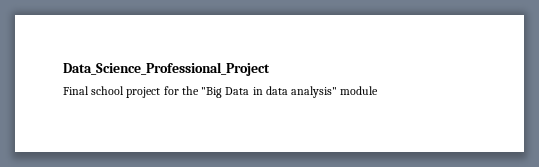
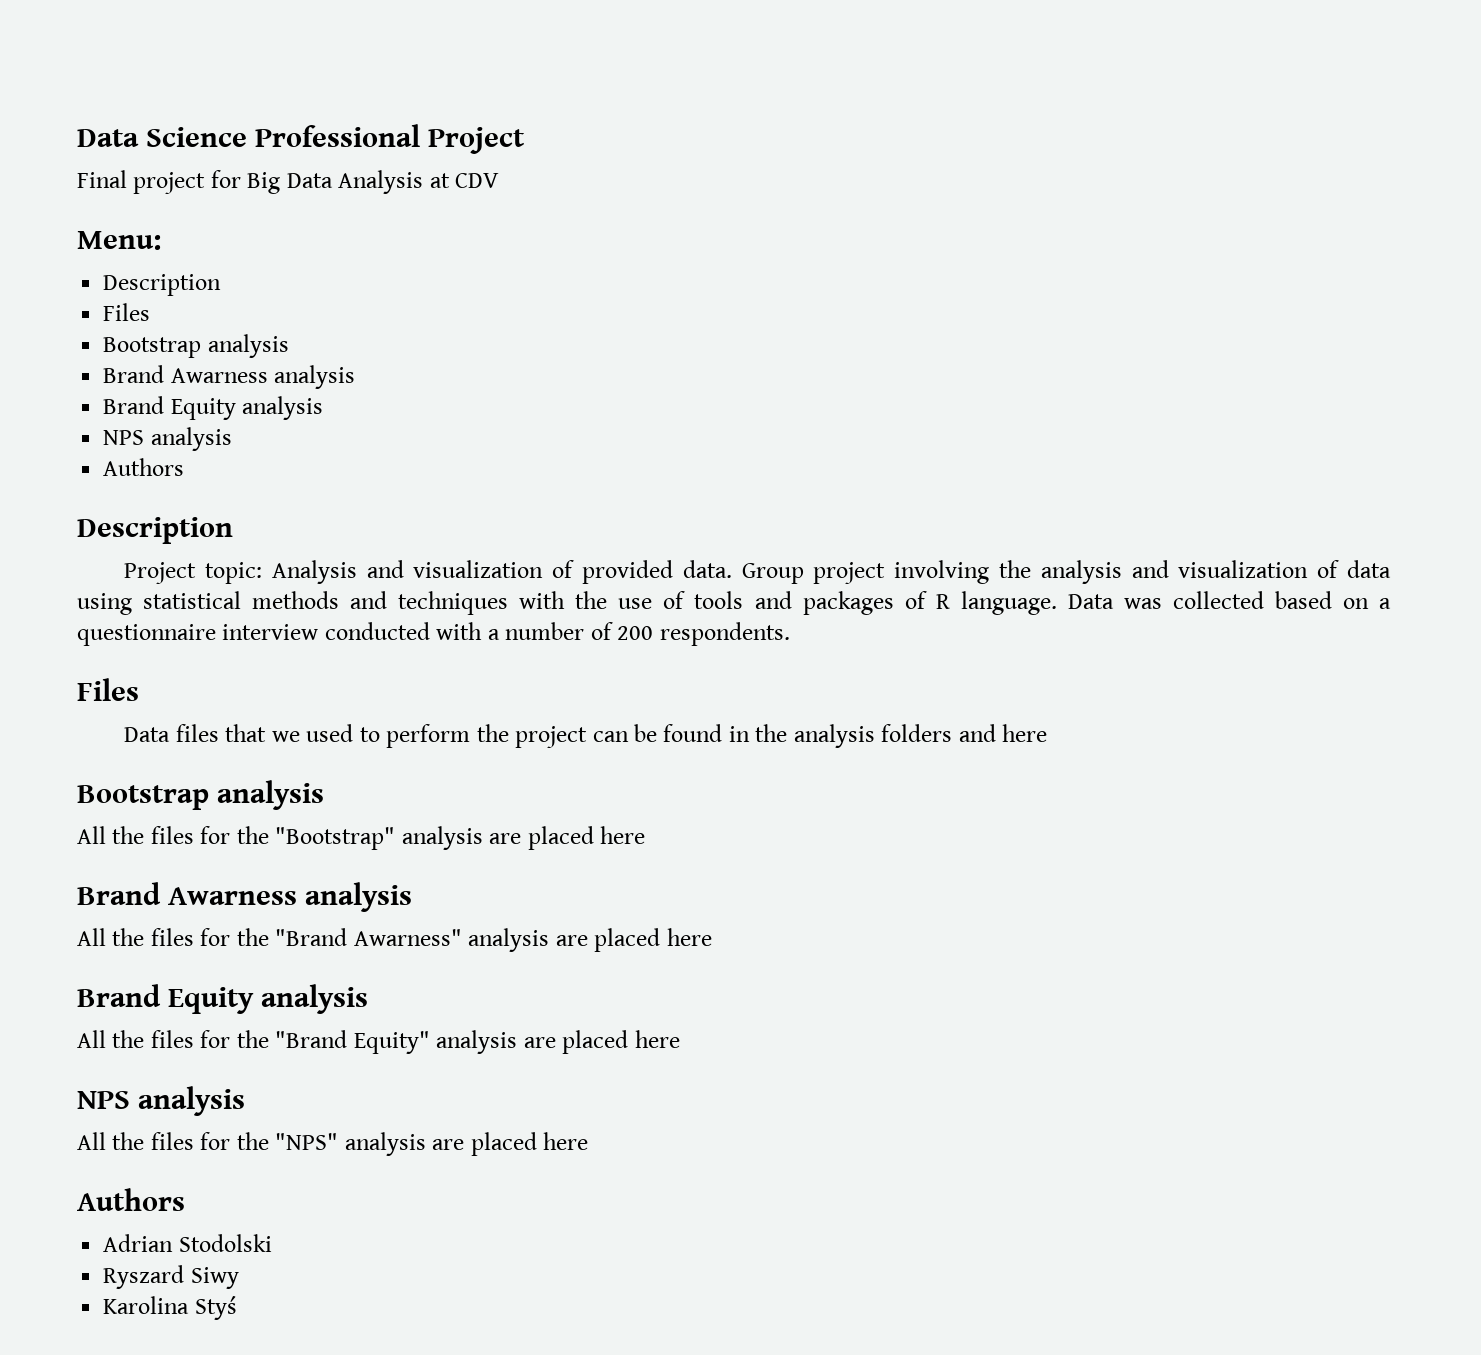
[63,62,270,76] Data_Science_Professional_Project -> [77,124,526,154] Data Science Professional Project
[91,86,125,95] school -> (127, 179) none
[181,86,379,98] the "Big Data in data analysis" module -> [247,170,500,194] [77,231,161,250] [103,274,222,296] [103,303,151,321] [103,334,289,358] [103,365,356,389] [103,396,324,420] [103,427,232,451] [103,458,185,476] [77,517,233,544] [124,560,1391,584] [77,591,1391,615] [77,622,790,646] [77,678,139,701] [124,724,1048,748] [77,780,325,810] [77,826,646,850] [77,882,413,912] [77,928,712,952] [77,984,369,1014] [77,1030,680,1054] [77,1086,246,1116] [77,1132,589,1156] [77,1188,185,1211] [103,1234,272,1252] [103,1265,239,1289] [103,1296,237,1320] Big Data Analysis at CDV // Menu: // Description // Files // Bootstrap analysis // Brand Awarness analysis // Brand Equity analysis // NPS analysis // Authors // Description // Project topic: Analysis and visualization of provided data. Group project involving the analysis and visualization of data using statistical methods and techniques with the use of tools and packages of R language. Data was collected based on a questionnaire interview conducted with a number of 200 respondents. // Files // Data files that we used to perform the project can be found in the analysis folders and here // Bootstrap analysis // All the files for the "Bootstrap" analysis are placed here // Brand Awarness analysis // All the files for the "Brand Awarness" analysis are placed here // Brand Equity analysis // All the files for the "Brand Equity" analysis are placed here // NPS analysis // All the files for the "NPS" analysis are placed here // Authors // Adrian Stodolski // Ryszard Siwy // Karolina Styś

